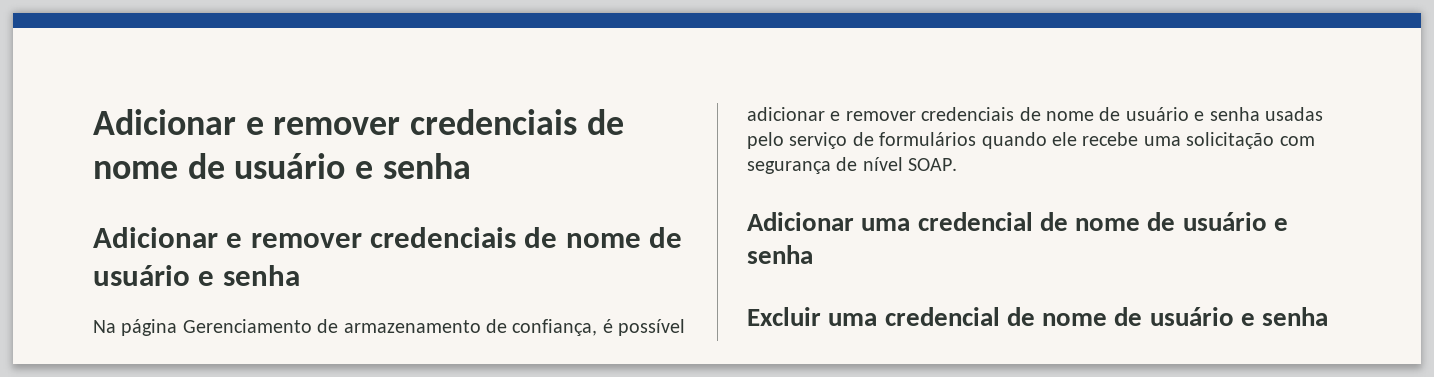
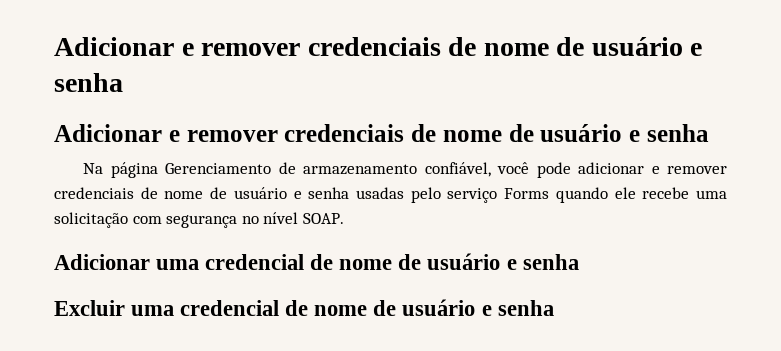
[486,319,686,336] de confiança, é possível -> [424,162,571,178] confiável, você pode
[852,132,977,146] de formulários -> [504,188,550,199] Forms
[836,157,858,171] de -> [241,216,259,224] no

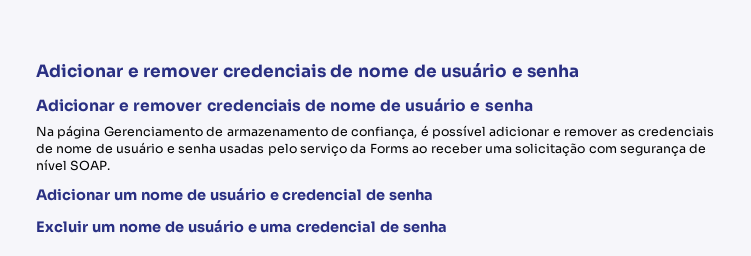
[424,162,571,178] confiável, você pode -> [330,125,486,140] de confiança, é possível
(728, 170) none -> [620,129,635,137] as
[504,187,690,203] Forms quando ele recebe -> [350,143,482,154] da Forms ao receber
[241,216,259,224] no -> [689,143,707,154] de
[156,253,517,270] uma credencial de nome de usuário e -> [113,188,386,201] um nome de usuário e credencial de
[131,299,492,316] uma credencial de nome de usuário e -> [91,220,400,233] um nome de usuário e uma credencial de

